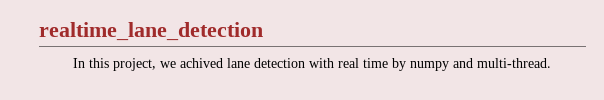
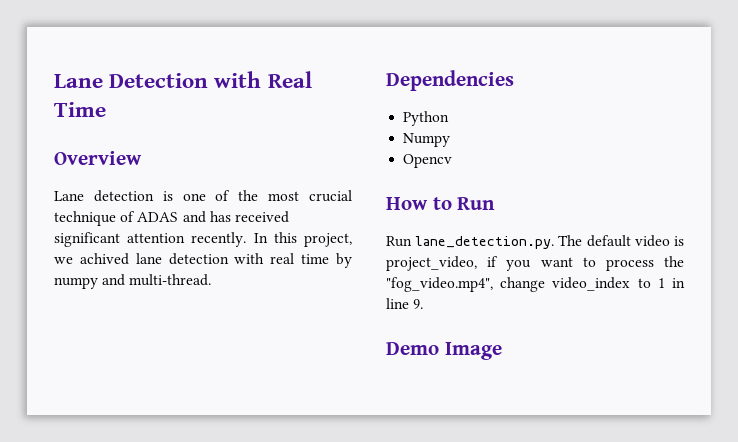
[39,22,263,41] realtime_lane_detection // -> [54,71,312,88] [54,102,106,117] [54,151,142,165] [54,190,352,202] [54,211,289,226] [54,232,247,247] Lane Detection with Real Time // Overview // Lane detection is one of the most crucial technique of ADAS and has received significant attention recently.
(551, 63) none -> [386,70,514,91] [403,111,450,126] [403,133,451,147] [403,154,453,168] [386,197,496,210] [386,235,684,249] [386,256,684,271] [386,277,685,292] [386,298,424,309] [386,342,502,360] // Dependencies // Python // Numpy // Opencv // How to Run // Run lane_detection.py. The default video is project_video, if you want to process the "fog_video.mp4", change video_index to 1 in line 9. // Demo Image

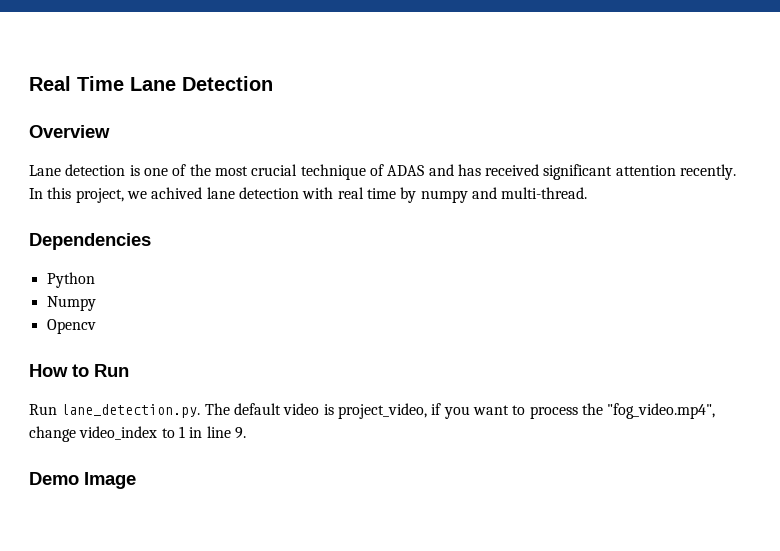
(54, 81) none -> [29,76,124,91] Real Time
[214,71,312,88] [54,102,106,117] with Real Time -> (273, 83) none

